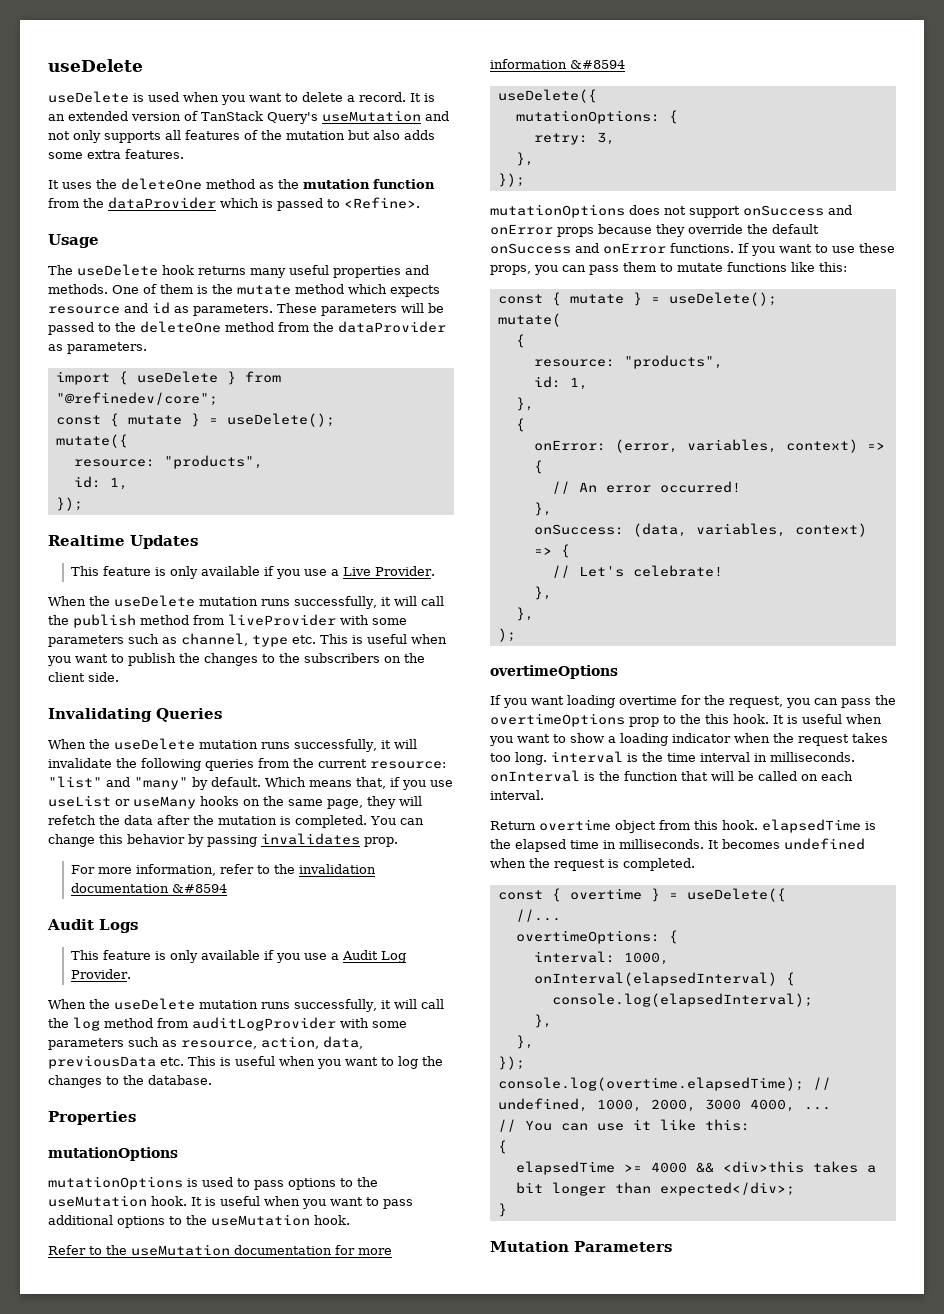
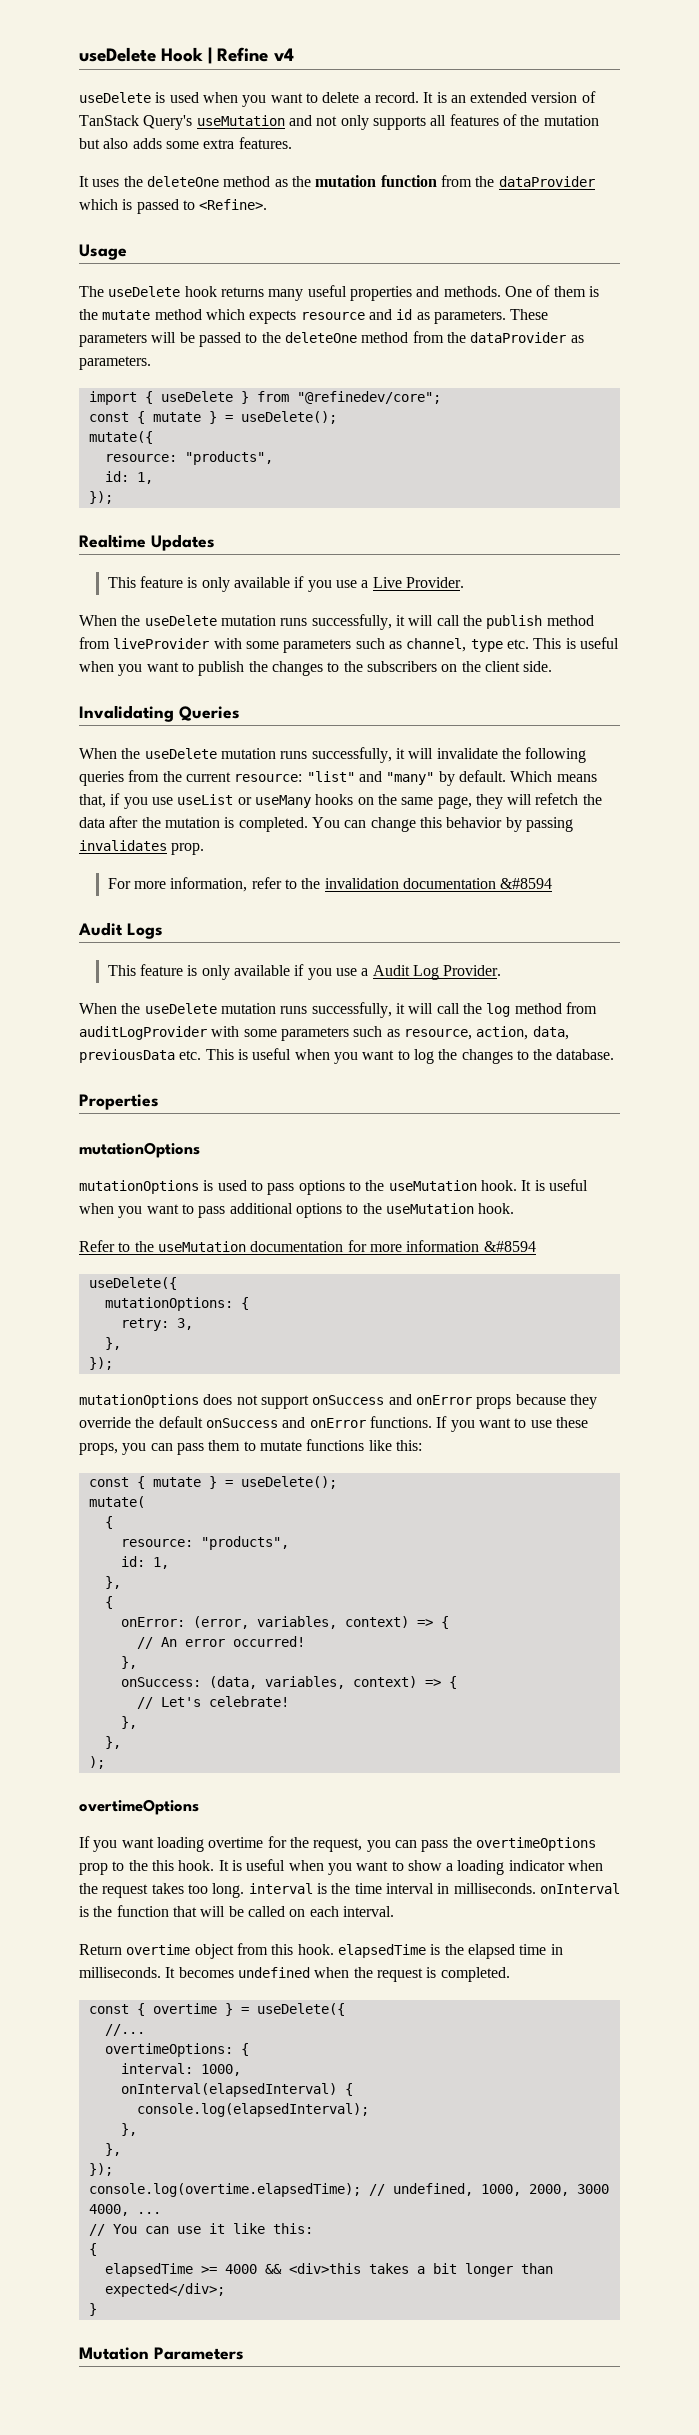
[48,59,143,72] useDelete -> [79,47,294,64] useDelete Hook | Refine v4

